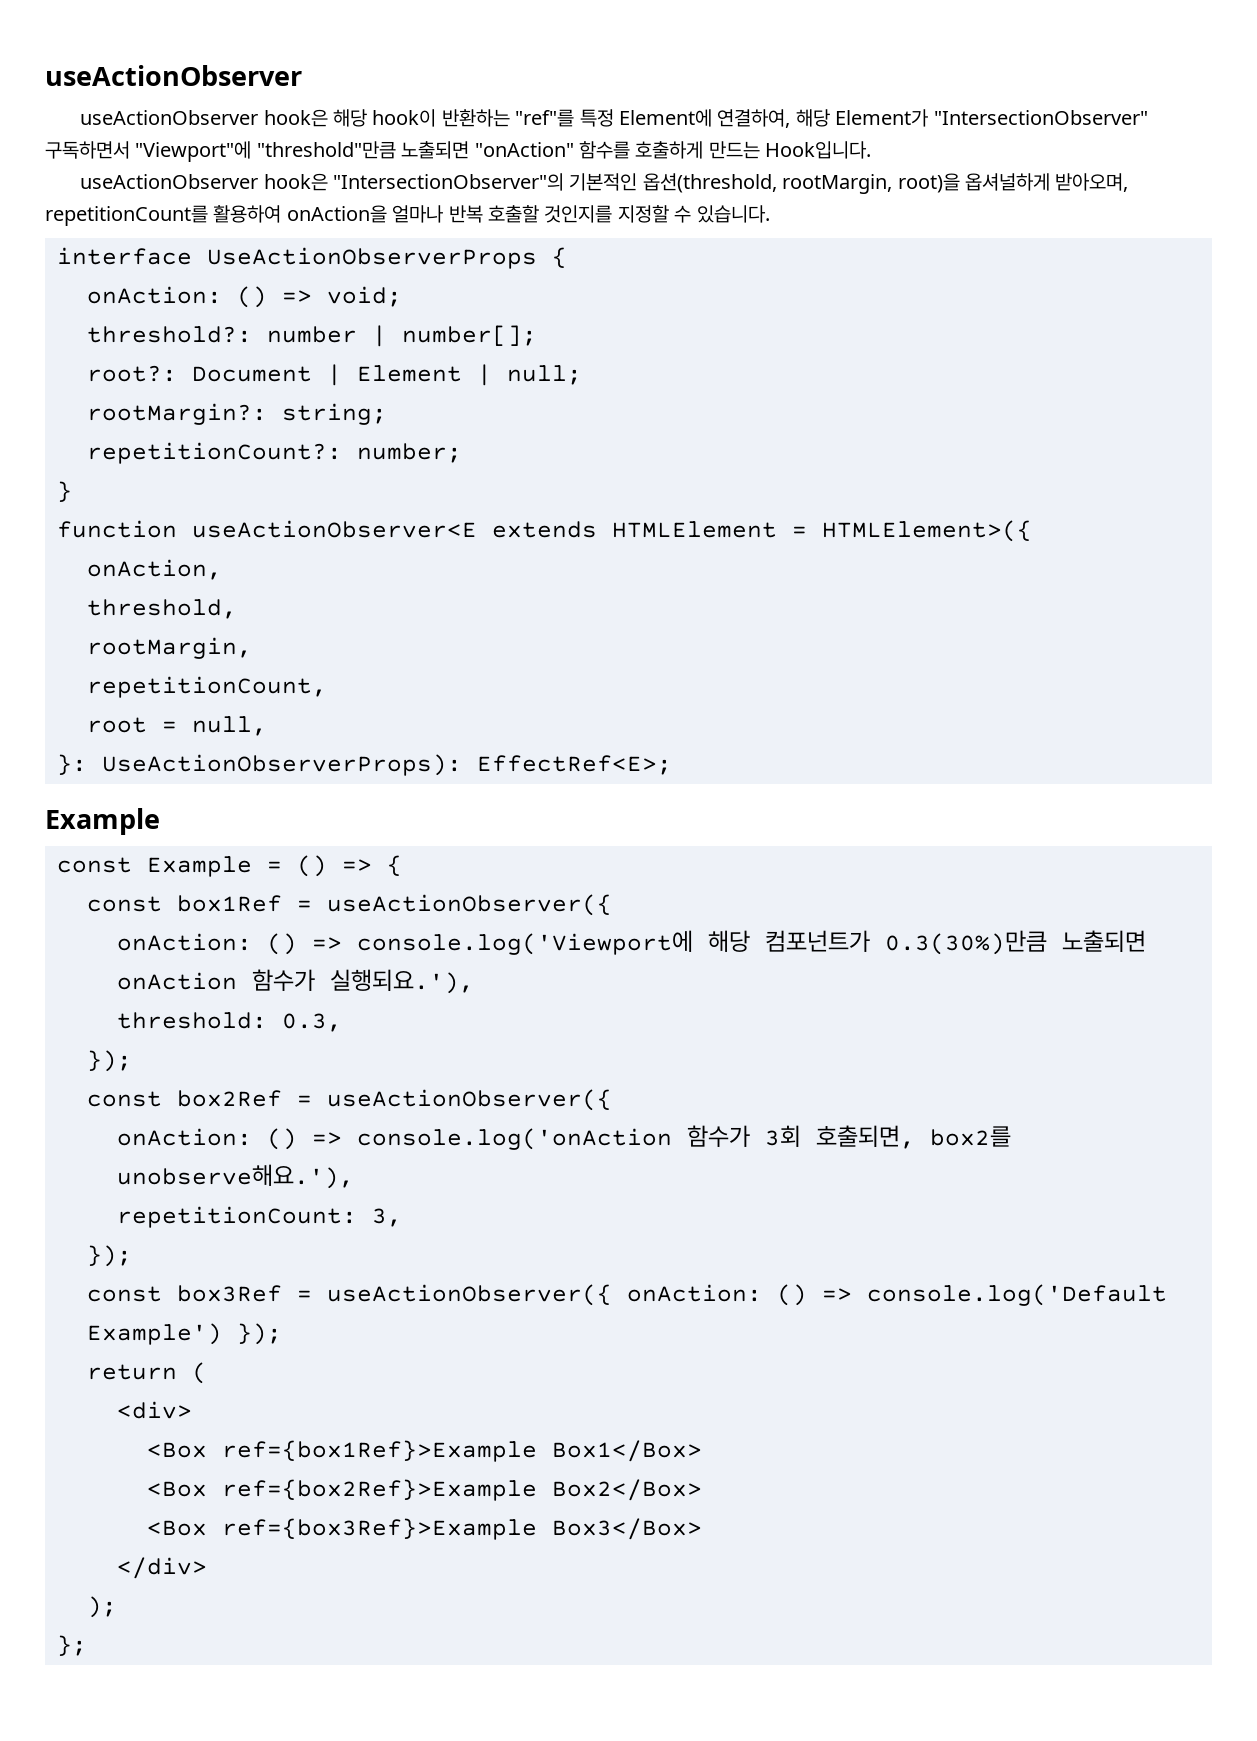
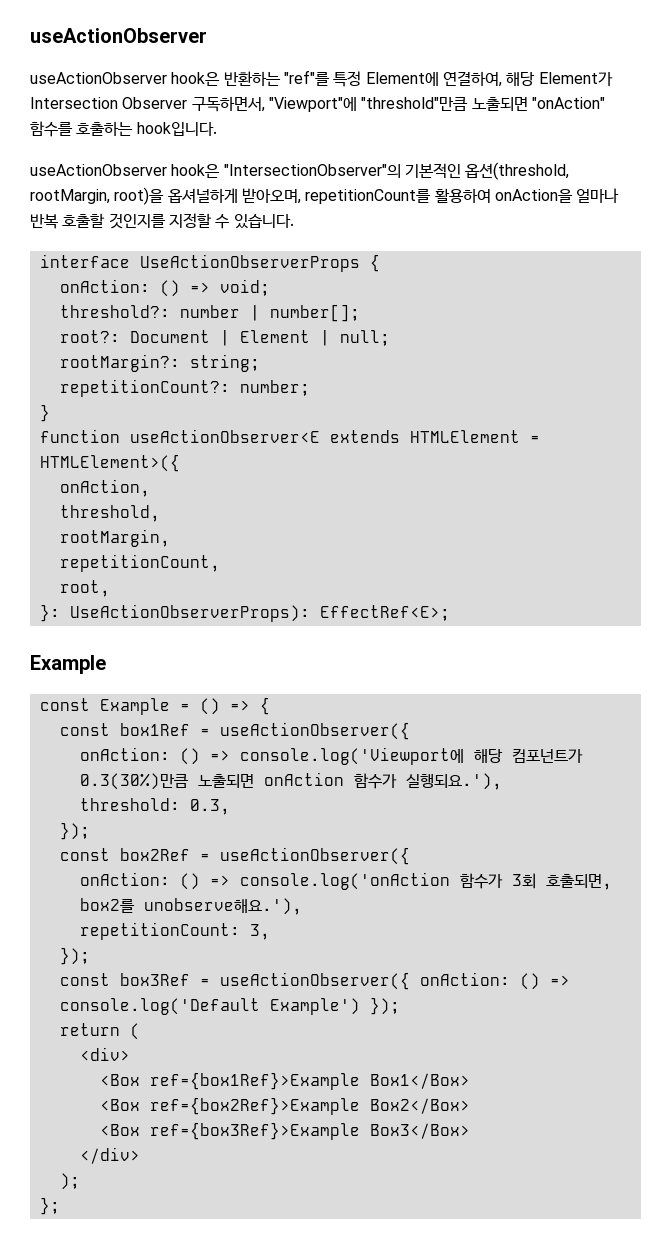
[333,109,437,127] 해당 hook이 -> (221, 79) none
[933,110,1148,125] [45,141,130,159] "IntersectionObserver" 구독하면서 -> [30,96,265,112] Intersection Observer 구독하면서,
[635,141,872,159] 호출하게 만드는 Hook입니다. -> [76,121,217,136] 호출하는 hook입니다.
[87,716,267,736] root = null, -> [59,580,110,597] root,

